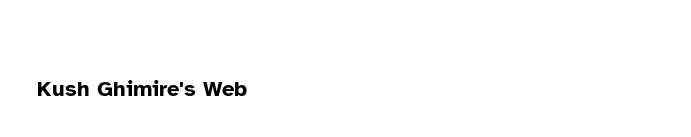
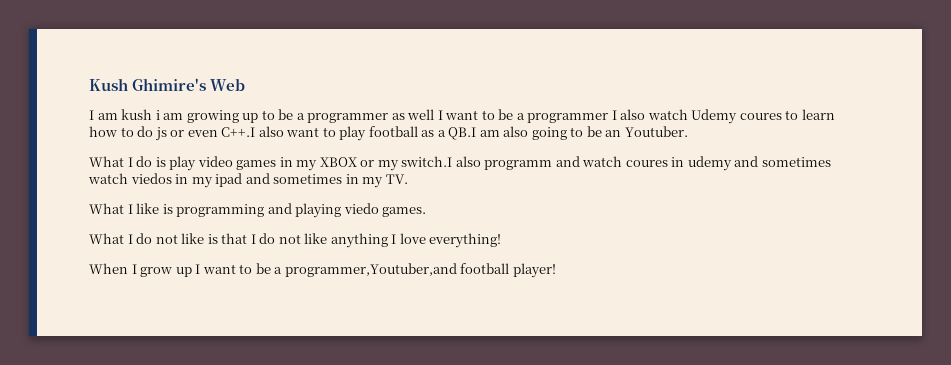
(247, 89) none -> [89,109,835,124] [89,126,688,141] [89,156,831,171] [88,173,408,188] [89,203,427,218] [89,233,502,248] [89,263,556,278] // I am kush i am growing up to be a programmer as well I want to be a programmer I also watch Udemy coures to learn how to do js or even C++.I also want to play football as a QB.I am also going to be an Youtuber. // What I do is play video games in my XBOX or my switch.I also programm and watch coures in udemy and sometimes watch viedos in my ipad and sometimes in my TV. // What I like is programming and playing viedo games. // What I do not like is that I do not like anything I love everything! // When I grow up I want to be a programmer,Youtuber,and football player!

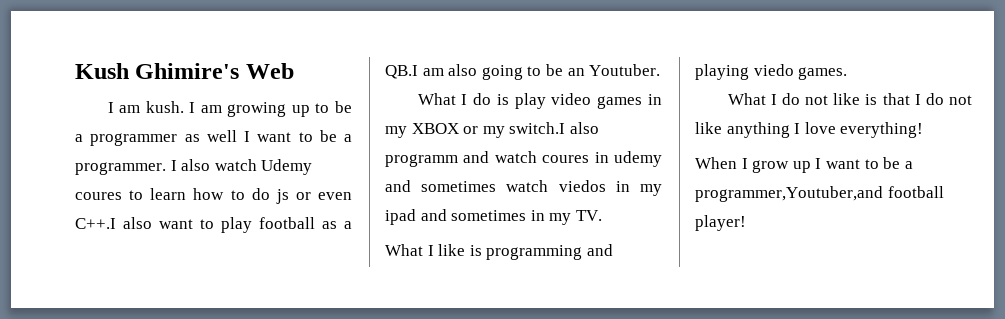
[121,109,160,120] kush i -> [145,101,196,113] kush. I
[527,113,609,123] programmer -> [75,162,166,175] programmer.

